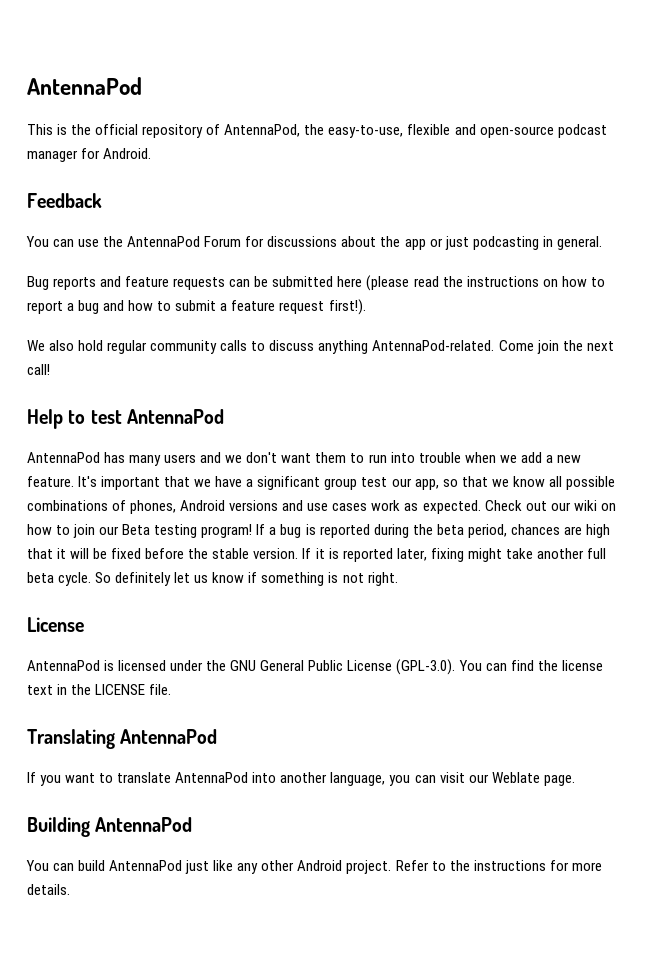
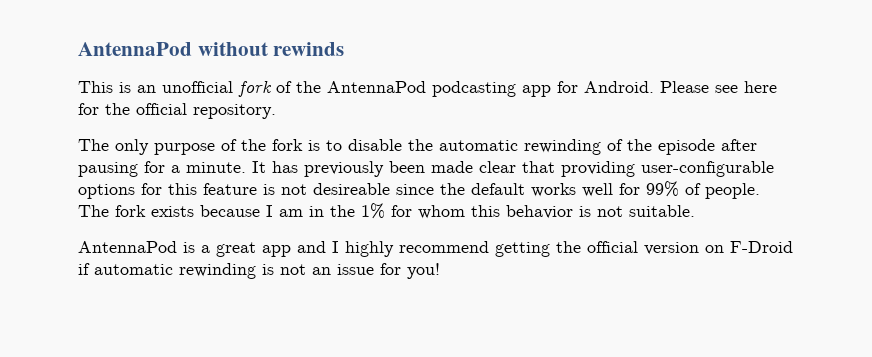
[27,77,142,95] AntennaPod -> [78,42,345,56] AntennaPod without rewinds
[71,124,607,138] [27,148,152,162] [27,193,102,208] [26,236,602,250] [27,275,605,291] [27,299,366,315] [27,340,614,354] [27,364,50,375] [27,409,224,429] [27,452,581,466] [27,476,615,490] [27,500,616,514] [27,524,610,538] [27,548,606,562] [27,572,398,586] [27,617,84,632] [27,659,603,675] [27,684,172,695] [27,729,218,749] [27,772,575,786] [27,817,193,837] [26,860,602,874] [27,884,70,895] the official repository of AntennaPod, the easy-to-use, flexible and open-source podcast manager for Android. // Feedback // You can use the AntennaPod Forum for discussions about the app or just podcasting in general. // Bug reports and feature requests can be submitted here (please read the instructions on how to report a bug and how to submit a feature request first!). // We also hold regular community calls to discuss anything AntennaPod-related. Come join the next call! // Help to test AntennaPod // AntennaPod has many users and we don't want them to run into trouble when we add a new feature. It's important that we have a significant group test our app, so that we know all possible combinations of phones, Android versions and use cases work as expected. Check out our wiki on how to join our Beta testing program! If a bug is reported during the beta period, chances are high that it will be fixed before the stable version. If it is reported later, fixing might take another full beta cycle. So definitely let us know if something is not right. // License // AntennaPod is licensed under the GNU General Public License (GPL-3.0). You can find the license text in the LICENSE file. // Translating AntennaPod // If you want to translate AntennaPod into another language, you can visit our Weblate page. // Building AntennaPod // You can build AntennaPod just like any other Android project. Refer to the instructions for more details. -> [137,80,777,97] [78,103,276,119] [78,139,757,155] [78,161,774,177] [78,181,760,199] [78,203,695,219] [78,241,793,257] [78,263,440,279] an unofficial fork of the AntennaPod podcasting app for Android. Please see here for the official repository. // The only purpose of the fork is to disable the automatic rewinding of the episode after pausing for a minute. It has previously been made clear that providing user-configurable options for this feature is not desireable since the default works well for 99% of people. The fork exists because I am in the 1% for whom this behavior is not suitable. // AntennaPod is a great app and I highly recommend getting the official version on F-Droid if automatic rewinding is not an issue for you!

